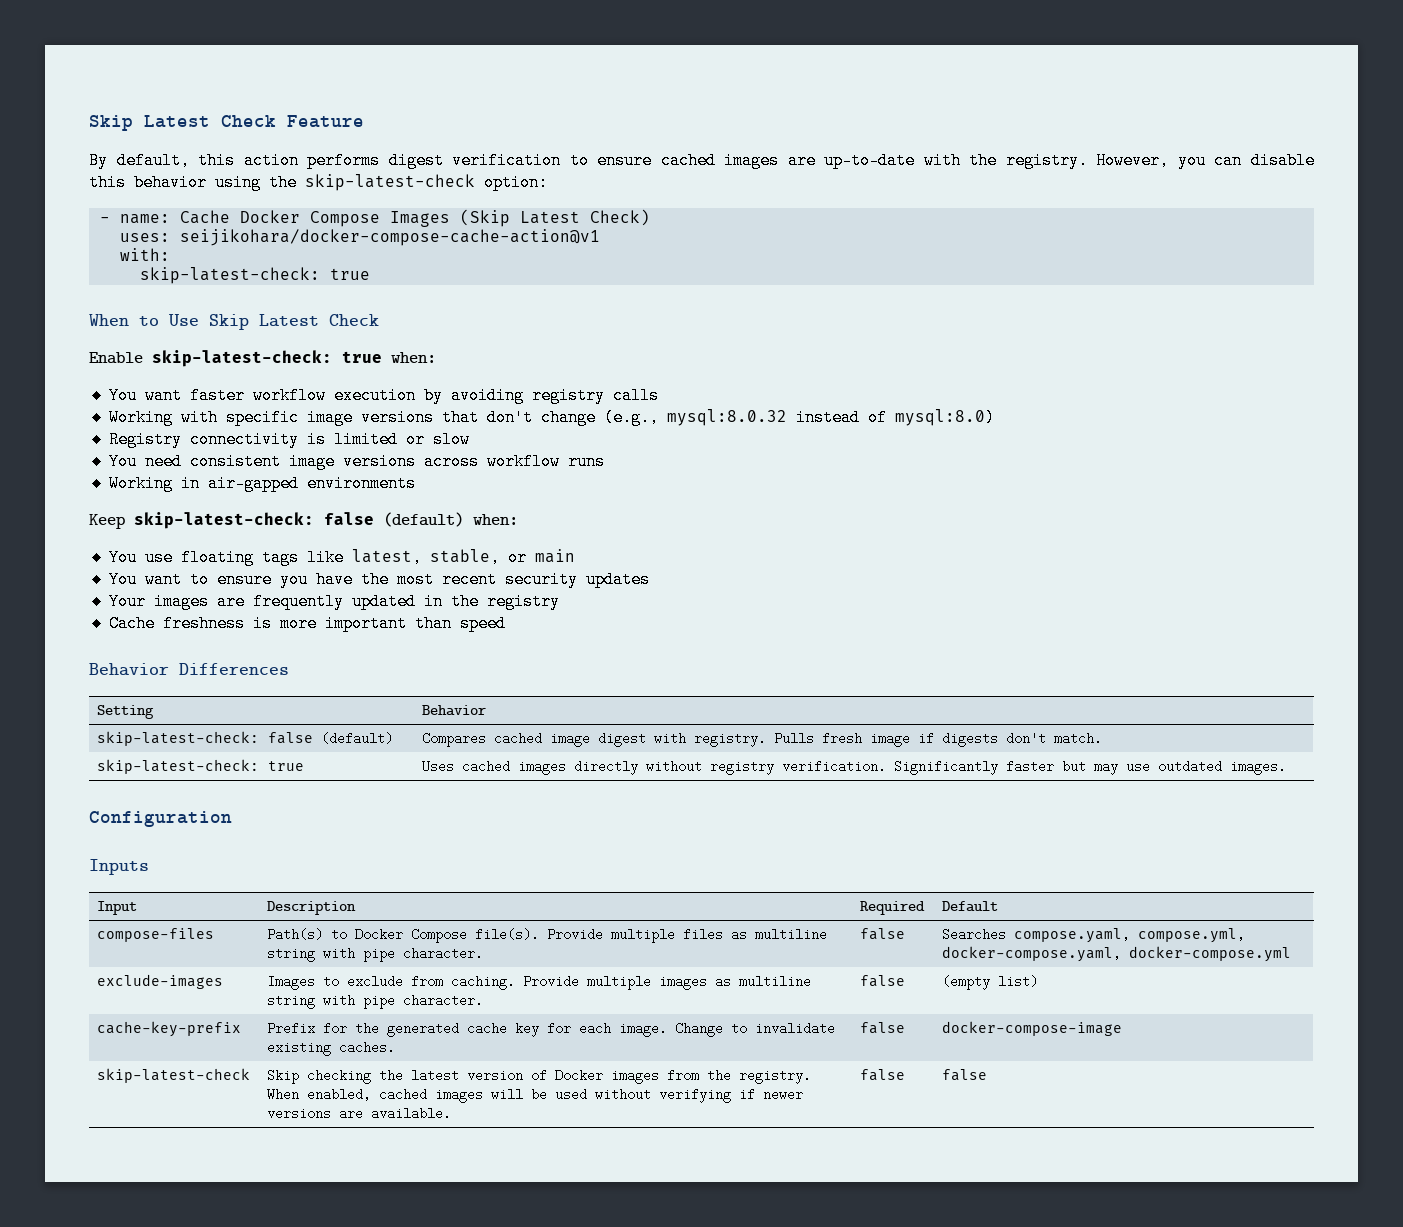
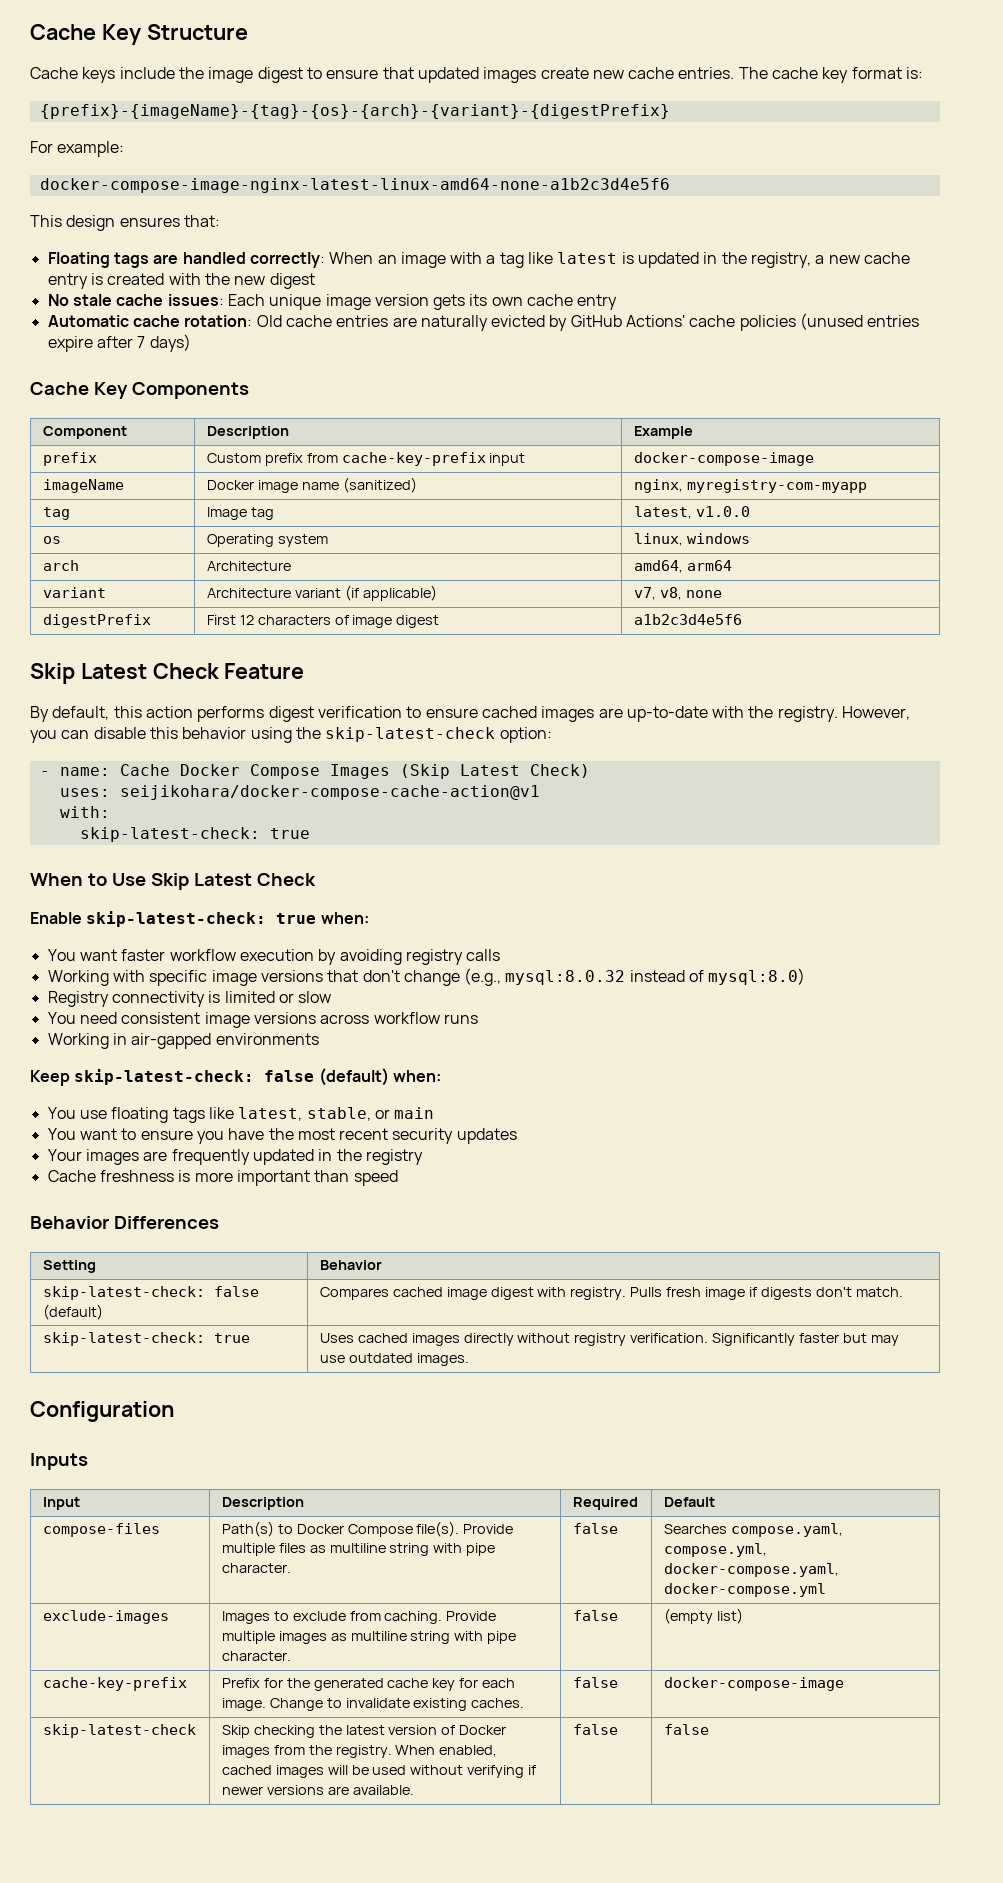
(89, 123) none -> [30,24,248,45] [30,67,924,83] [39,104,670,119] [30,141,125,157] [39,178,670,193] [30,215,220,231] [47,252,911,268] [47,273,315,289] [47,294,618,310] [47,313,920,331] [47,334,191,352] [30,382,249,399] [42,426,127,439] [206,426,289,439] [633,426,693,439] [42,452,97,466] [206,452,526,466] [633,452,814,466] [42,479,124,493] [206,477,417,493] [633,479,867,493] [42,507,70,520] [206,507,274,520] [633,506,750,519] [42,536,61,544] [206,534,328,547] [633,533,750,546] [42,560,79,571] [206,561,291,571] [633,560,732,573] [42,587,106,598] [206,585,437,601] [633,587,722,600] [42,614,151,628] [206,615,440,628] [633,614,742,625] Cache Key Structure // Cache keys include the image digest to ensure that updated images create new cache entries. The cache key format is: // {prefix}-{imageName}-{tag}-{os}-{arch}-{variant}-{digestPrefix} // For example: // docker-compose-image-nginx-latest-linux-amd64-none-a1b2c3d4e5f6 // This design ensures that: // Floating tags are handled correctly: When an image with a tag like latest is updated in the registry, a new cache entry is created with the new digest // No stale cache issues: Each unique image version gets its own cache entry // Automatic cache rotation: Old cache entries are naturally evicted by GitHub Actions' cache policies (unused entries expire after 7 days) // Cache Key Components // Component | Description | Example // prefix | Custom prefix from cache-key-prefix input | docker-compose-image // imageName | Docker image name (sanitized) | nginx, myregistry-com-myapp // tag | Image tag | latest, v1.0.0 // os | Operating system | linux, windows // arch | Architecture | amd64, arm64 // variant | Architecture variant (if applicable) | v7, v8, none // digestPrefix | First 12 characters of image digest | a1b2c3d4e5f6 //

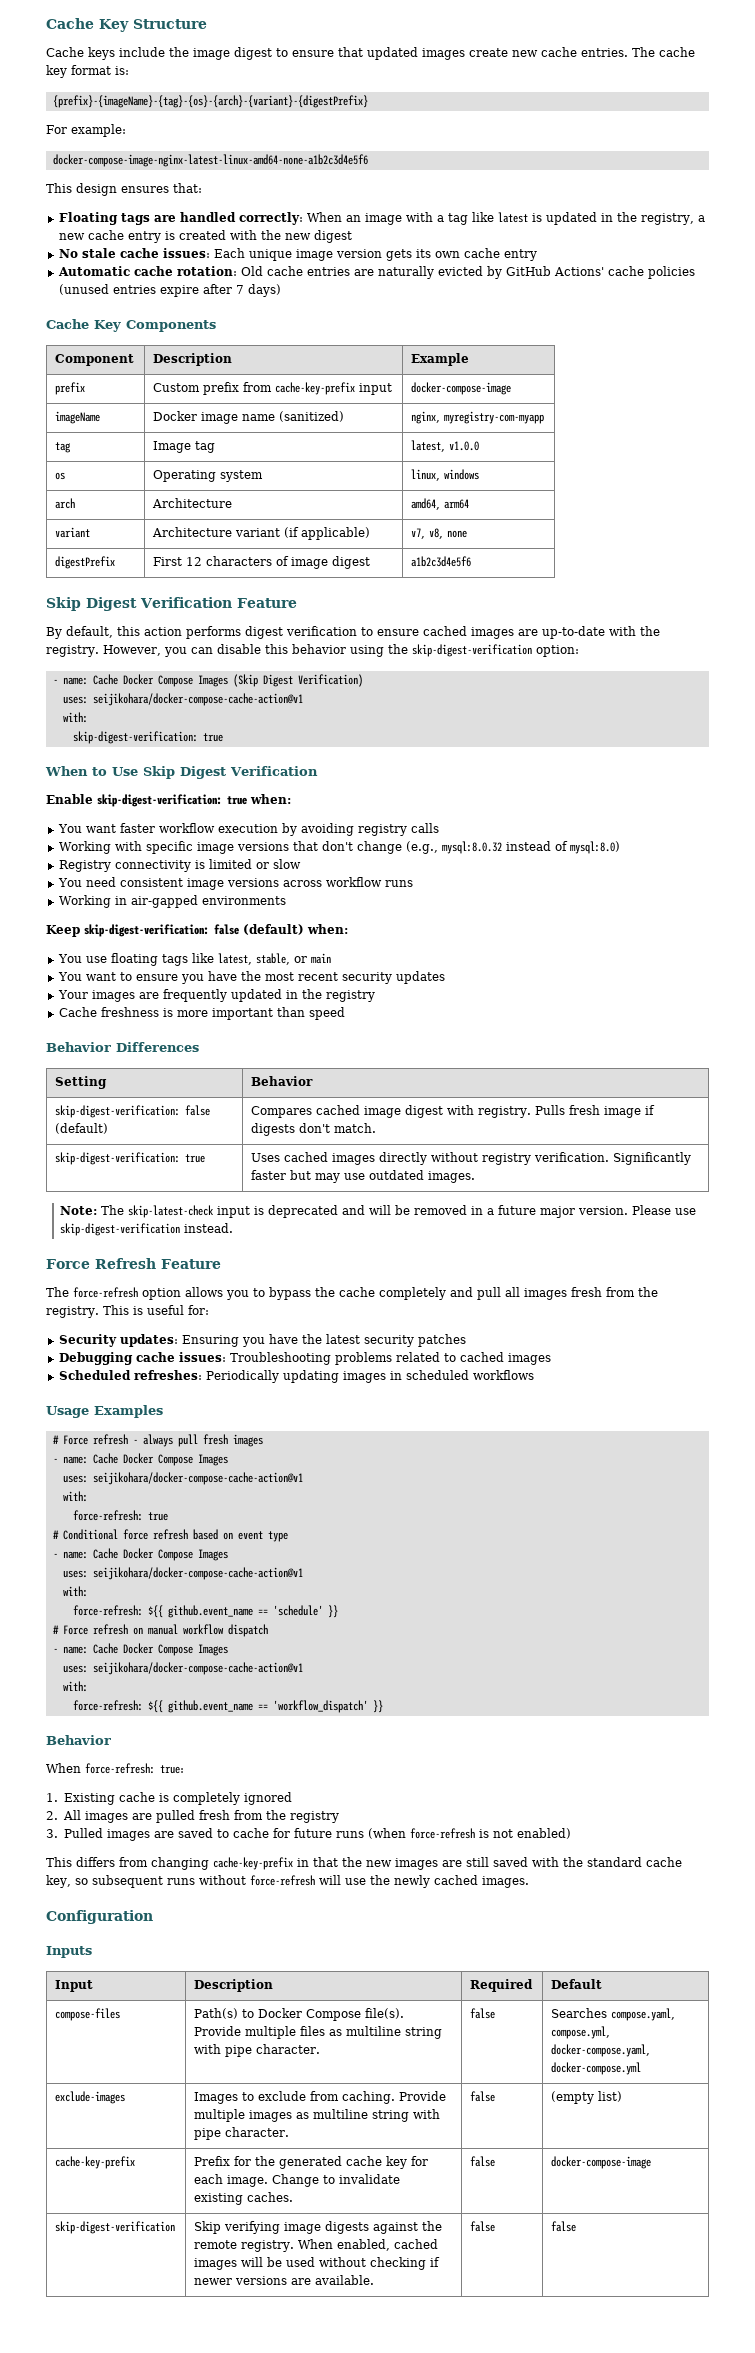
[80,663,219,679] Latest Check -> [86,597,232,611] Digest Verification
[325,727,496,742] skip-latest-check -> [411,644,532,657] skip-digest-verification
[459,764,590,778] [59,785,540,800] [59,806,110,818] [79,827,260,842] Latest Check) // uses: seijikohara/docker-compose-cache-action@v1 // with: // skip-latest-check: -> [262,674,363,687] [62,693,303,706] [62,712,88,723] [72,731,198,744] Digest Verification) // uses: seijikohara/docker-compose-cache-action@v1 // with: // skip-digest-verification:
[193,873,316,886] Latest Check -> [180,766,318,779] Digest Verification
[86,911,267,927] skip-latest-check: -> [97,794,222,807] skip-digest-verification:
[74,1069,255,1085] skip-latest-check: -> [84,924,209,937] skip-digest-verification:
[42,1286,205,1300] skip-latest-check: -> [55,1105,181,1118] skip-digest-verification:
[42,1332,205,1346] skip-latest-check: -> [55,1152,181,1165] skip-digest-verification:
(469, 1359) none -> [59,1205,696,1218] [59,1223,233,1236] [46,1258,221,1269] [46,1287,658,1300] [46,1305,209,1318] [58,1334,466,1347] [58,1352,551,1365] [58,1370,534,1383] [46,1405,163,1418] [52,1434,263,1447] [52,1453,228,1466] [62,1472,303,1485] [62,1491,88,1502] [72,1510,168,1521] [52,1529,288,1542] [52,1548,228,1561] [62,1567,303,1580] [62,1586,88,1597] [72,1605,338,1618] [52,1624,268,1637] [52,1643,228,1656] [62,1662,303,1675] [62,1681,88,1692] [72,1700,383,1713] [46,1735,111,1745] [46,1763,184,1774] [46,1792,292,1805] [46,1810,339,1823] [46,1828,571,1841] [46,1857,682,1870] [46,1875,529,1888] // Note: The skip-latest-check input is deprecated and will be removed in a future major version. Please use skip-digest-verification instead. // Force Refresh Feature // The force-refresh option allows you to bypass the cache completely and pull all images fresh from the registry. This is useful for: // Security updates: Ensuring you have the latest security patches // Debugging cache issues: Troubleshooting problems related to cached images // Scheduled refreshes: Periodically updating images in scheduled workflows // Usage Examples // # Force refresh - always pull fresh images // - name: Cache Docker Compose Images // uses: seijikohara/docker-compose-cache-action@v1 // with: // force-refresh: true // # Conditional force refresh based on event type // - name: Cache Docker Compose Images // uses: seijikohara/docker-compose-cache-action@v1 // with: // force-refresh: ${{ github.event_name == 'schedule' }} // # Force refresh on manual workflow dispatch // - name: Cache Docker Compose Images // uses: seijikohara/docker-compose-cache-action@v1 // with: // force-refresh: ${{ github.event_name == 'workflow_dispatch' }} // Behavior // When force-refresh: true: // 1. Existing cache is completely ignored // 2. All images are pulled fresh from the registry // 3. Pulled images are saved to cache for future runs (when force-refresh is not enabled) // This differs from changing cache-key-prefix in that the new images are still saved with the standard cache key, so subsequent runs without force-refresh will use the newly cached images.
[42,1724,196,1738] [221,1725,507,1738] [221,1745,332,1758] skip-latest-check | Skip checking the latest version of Docker images from the -> [55,2221,176,2234] [194,2221,443,2234] [194,2240,238,2249] skip-digest-verification | Skip verifying image digests against the remote
[467,1765,525,1778] verifying -> [370,2257,427,2270] checking

